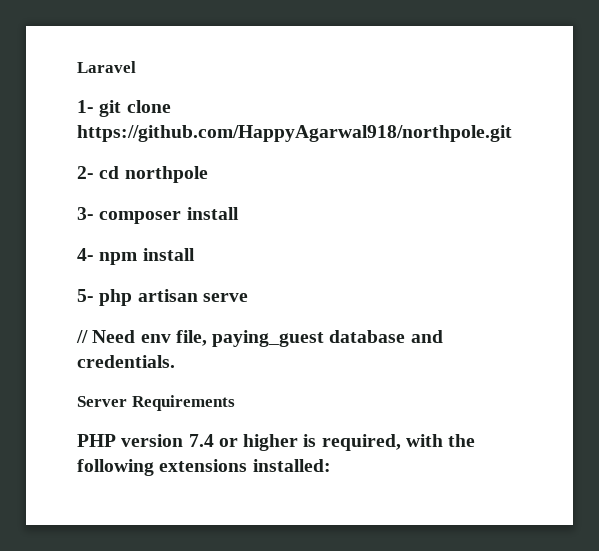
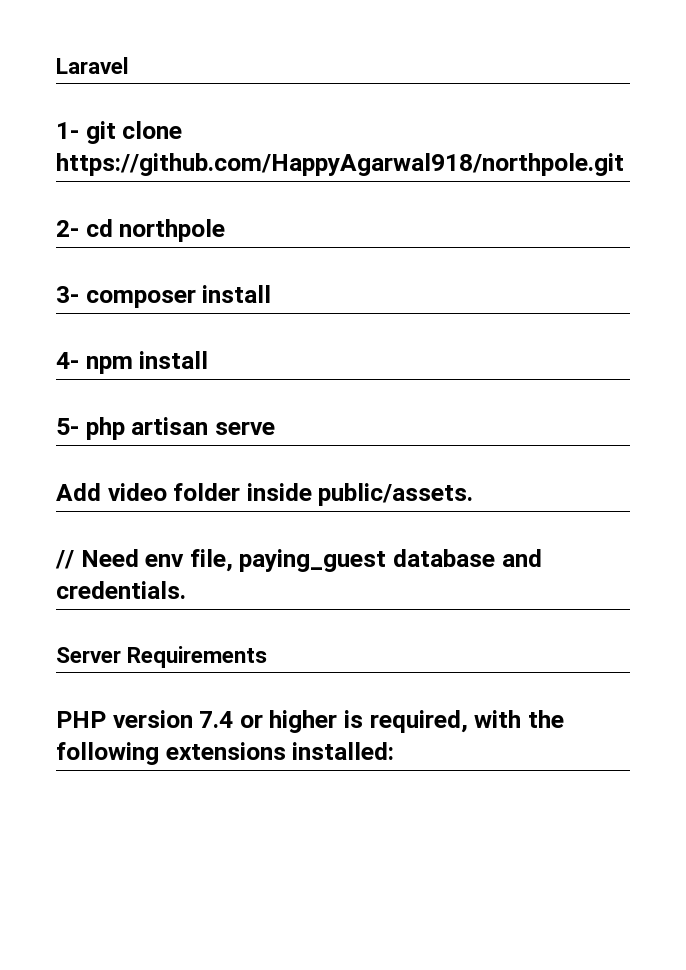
(248, 297) none -> [56,483,474,506] // Add video folder inside public/assets.

